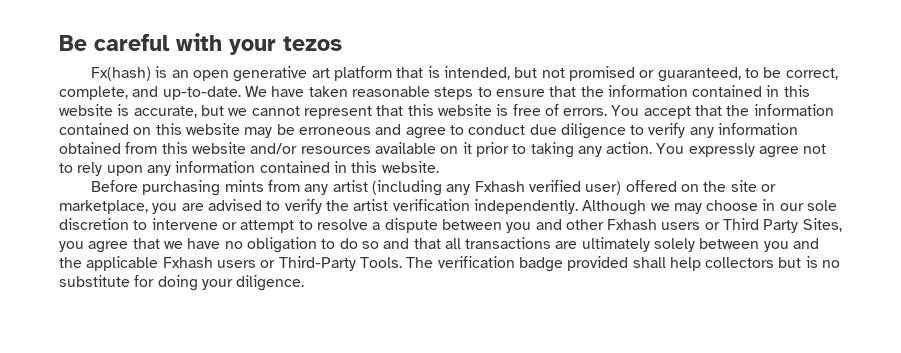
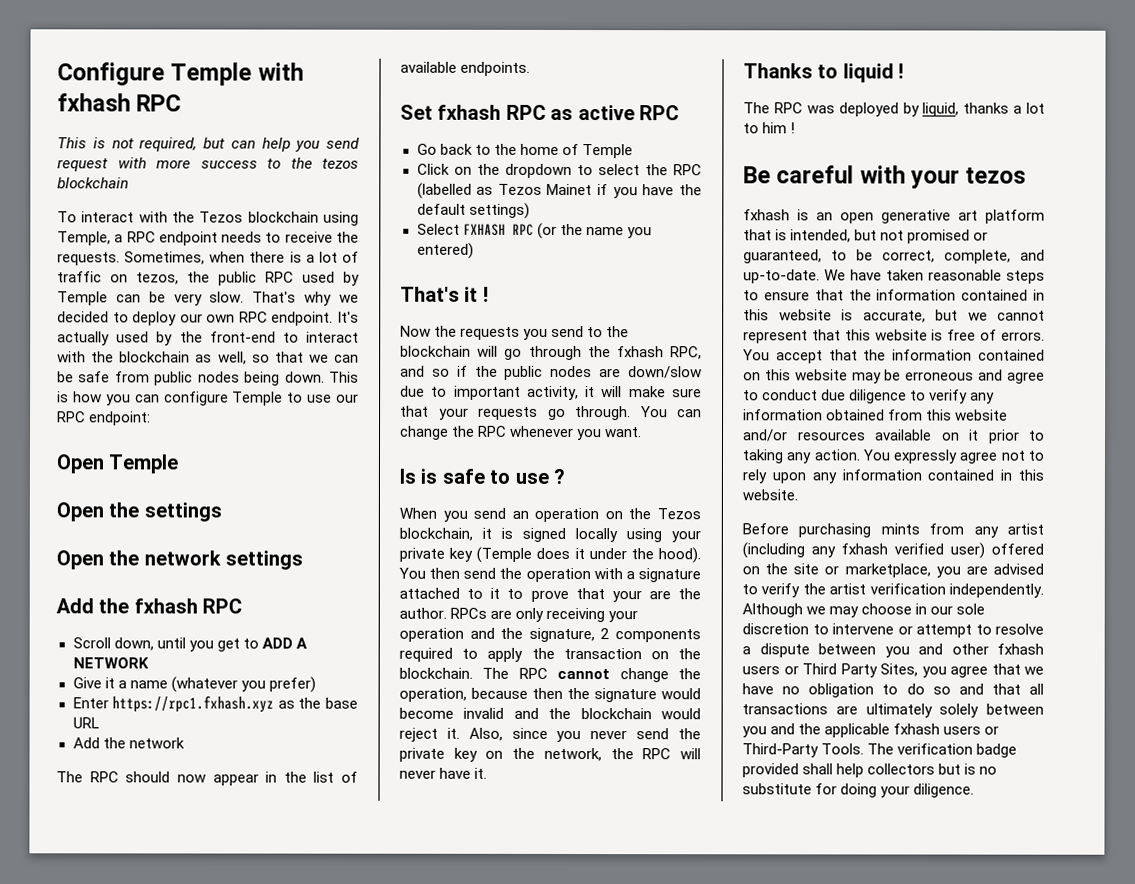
(59, 43) none -> [57,62,304,86] [57,93,182,112] [57,137,360,152] [57,157,359,172] [57,177,129,189] [57,211,359,226] [57,231,359,246] [57,251,359,266] [57,271,360,286] [57,291,359,306] [57,311,360,326] [57,331,359,346] [57,351,359,365] [57,371,360,386] [57,391,359,406] [57,411,152,426] [56,454,179,474] [56,502,222,522] [56,550,304,570] [56,598,243,614] [72,637,308,652] [72,657,149,669] [72,676,316,693] [72,695,358,713] [72,717,100,729] [72,737,185,749] [56,771,358,786] [400,61,531,76] [400,104,679,121] [416,143,633,159] [416,163,702,179] [416,182,702,199] [416,202,530,219] [416,222,652,239] [416,242,474,259] [400,286,489,302] [400,325,630,340] [400,345,702,361] [400,365,702,380] [400,385,702,401] [400,405,702,421] [400,425,643,441] [399,468,565,484] [399,507,701,523] [399,527,701,543] [399,546,701,564] [399,567,701,583] [399,587,701,603] [399,607,639,623] [399,627,701,643] [399,647,701,662] [399,667,701,683] [399,687,701,703] [399,707,701,720] [399,727,701,743] [399,747,701,762] [399,767,488,779] [743,63,905,83] [743,102,1045,117] [743,122,796,134] Configure Temple with fxhash RPC // This is not required, but can help you send request with more success to the tezos blockchain // To interact with the Tezos blockchain using Temple, a RPC endpoint needs to receive the requests. Sometimes, when there is a lot of traffic on tezos, the public RPC used by Temple can be very slow. That's why we decided to deploy our own RPC endpoint. It's actually used by the front-end to interact with the blockchain as well, so that we can be safe from public nodes being down. This is how you can configure Temple to use our RPC endpoint: // Open Temple // Open the settings // Open the network settings // Add the fxhash RPC // Scroll down, until you get to ADD A NETWORK // Give it a name (whatever you prefer) // Enter https://rpc1.fxhash.xyz as the base URL // Add the network // The RPC should now appear in the list of available endpoints. // Set fxhash RPC as active RPC // Go back to the home of Temple // Click on the dropdown to select the RPC (labelled as Tezos Mainet if you have the default settings) // Select FXHASH RPC (or the name you entered) // That's it ! // Now the requests you send to the blockchain will go through the fxhash RPC, and so if the public nodes are down/slow due to important activity, it will make sure that your requests go through. You can change the RPC whenever you want. // Is is safe to use ? // When you send an operation on the Tezos blockchain, it is signed locally using your private key (Temple does it under the hood). You then send the operation with a signature attached to it to prove that your are the author. RPCs are only receiving your operation and the signature, 2 components required to apply the transaction on the blockchain. The RPC cannot change the operation, because then the signature would become invalid and the blockchain would reject it. Also, since you never send the private key on the network, the RPC will never have it. // Thanks to liquid ! // The RPC was deployed by liquid, thanks a lot to him ! //
[91,67,152,81] Fx(hash) -> [743,209,790,221] fxhash
[474,181,525,192] Fxhash -> [841,543,888,555] fxhash
[607,219,658,230] Fxhash -> [997,643,1044,655] fxhash
[162,257,213,268] Fxhash -> [893,723,941,735] fxhash

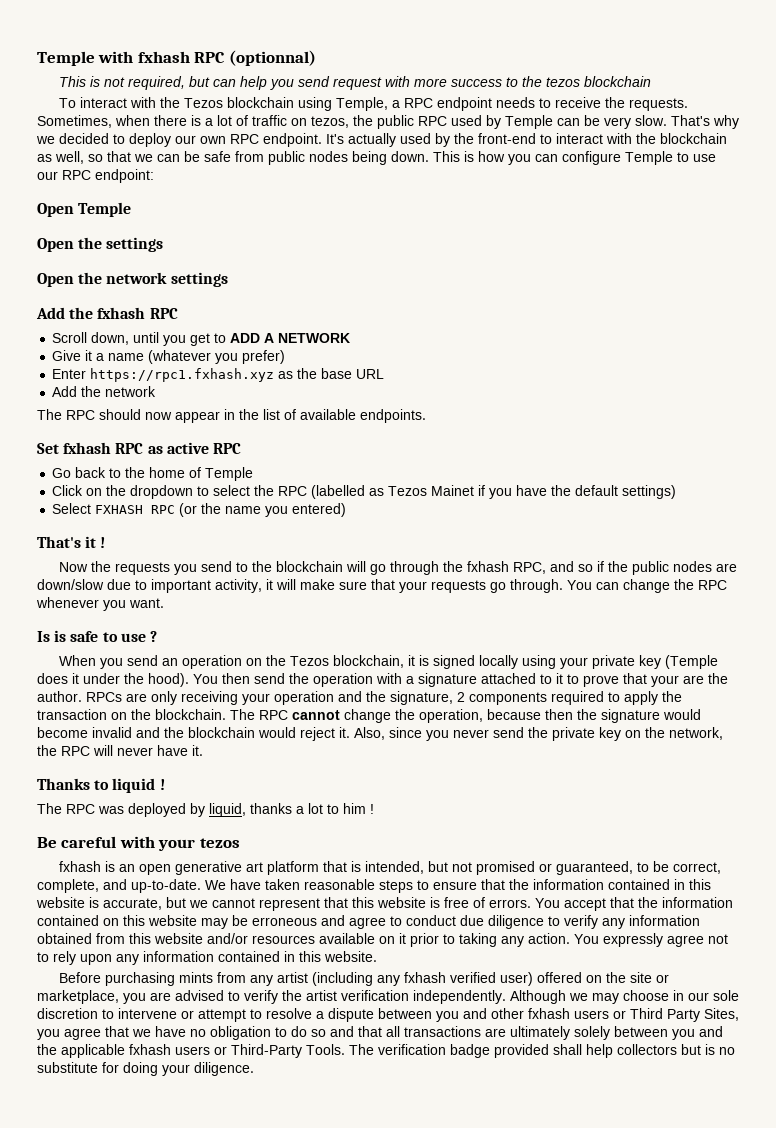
[57,62,165,86] Configure -> (37, 58) none
(182, 103) none -> [228,50,316,66] (optionnal)

